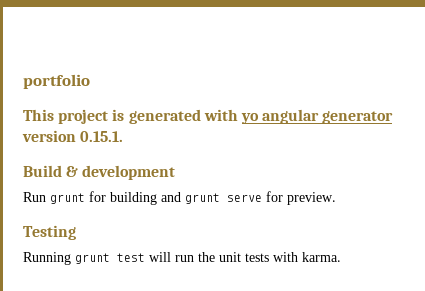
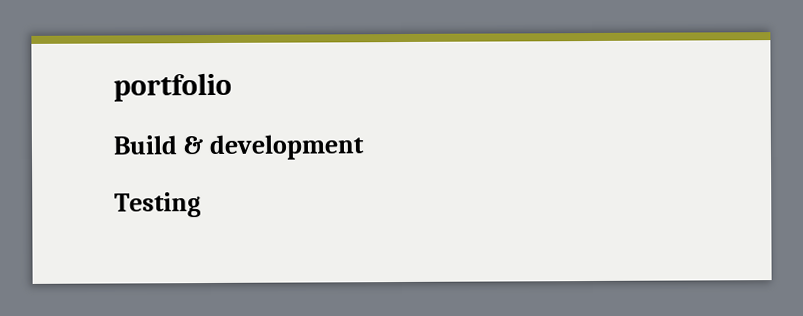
[23,109,394,124] [22,130,124,142] [23,165,176,180] [23,191,336,205] [23,225,76,240] [23,252,341,265] This project is generated with yo angular generator version 0.15.1. // Build & development // Run grunt for building and grunt serve for preview. // Testing // Running grunt test will run the unit tests with karma. -> [113,134,365,161] [114,192,201,218] Build & development // Testing

